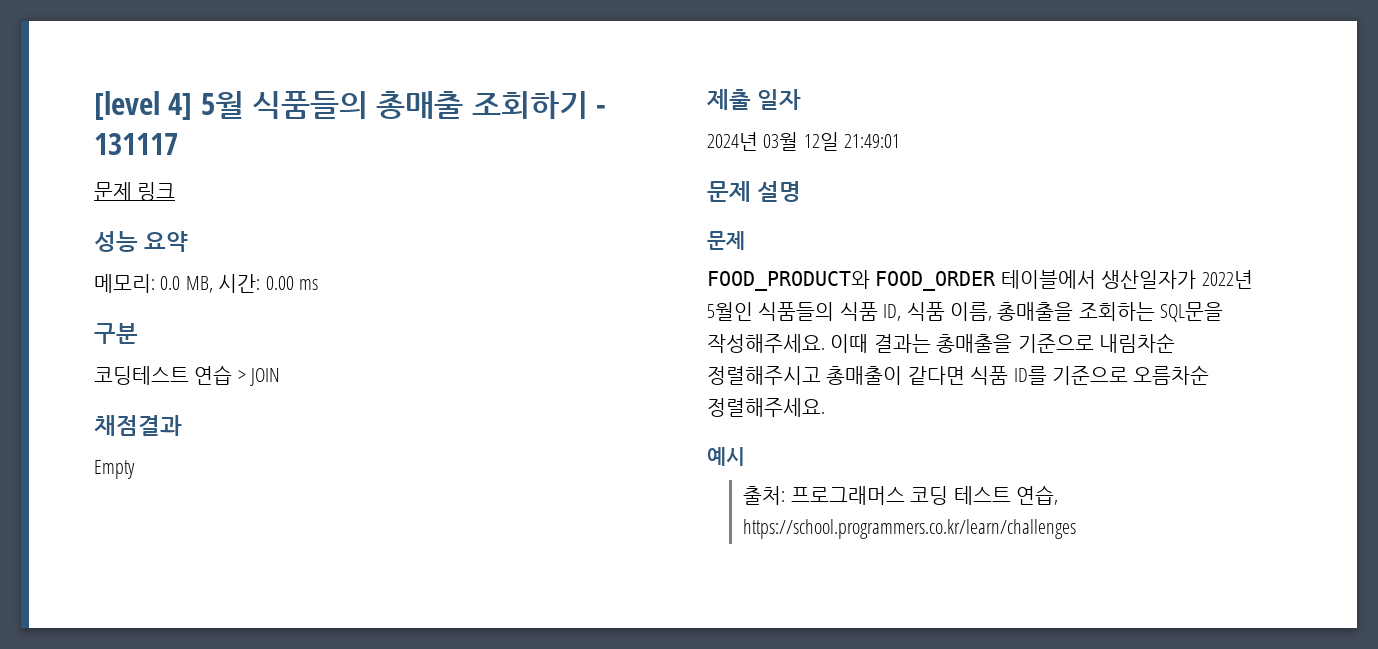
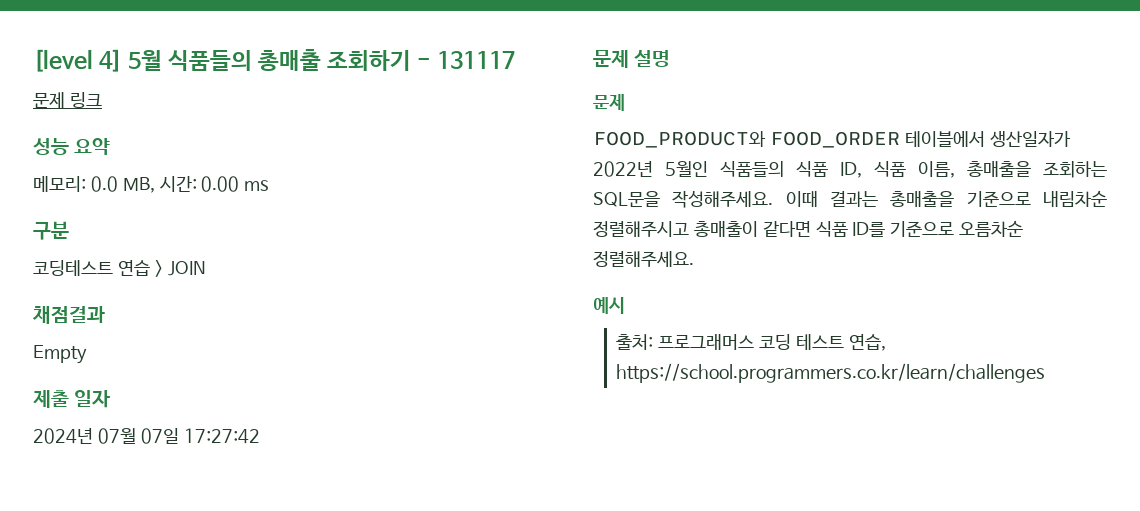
[763,132,901,151] 03월 12일 21:49:01 -> [97,428,260,444] 07월 07일 17:27:42

